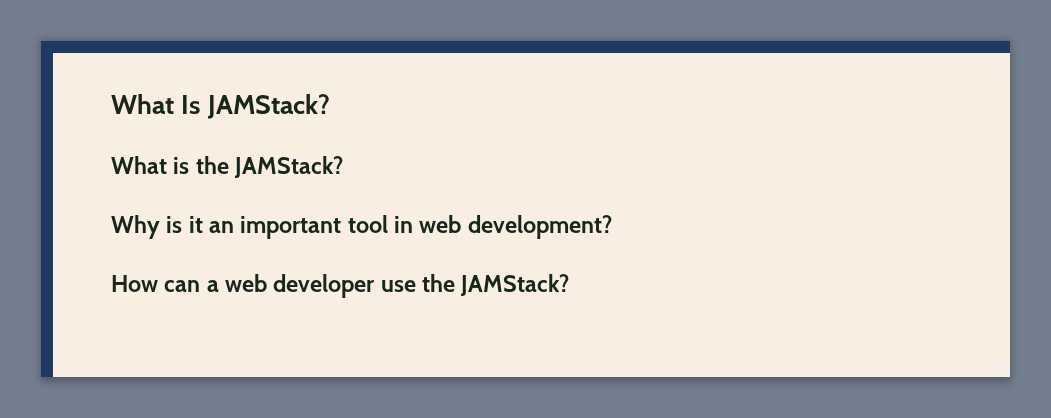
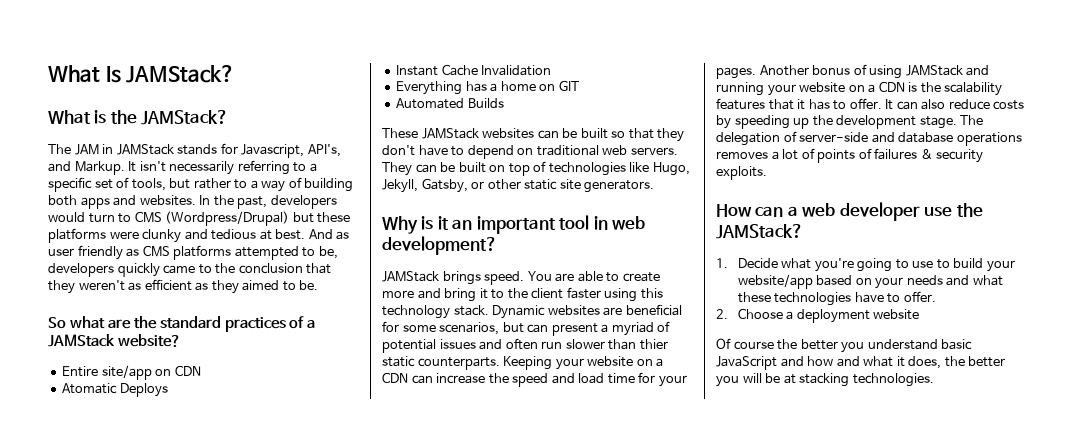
(344, 167) none -> [48,143,341,158] [48,160,317,175] [48,177,354,192] [48,195,337,209] [48,211,351,226] [48,228,350,243] [48,245,338,260] [48,263,332,277] [48,279,319,294] [48,316,316,332] [48,334,181,347] [62,365,201,380] [62,383,168,397] [396,64,552,76] [396,80,579,95] [396,98,504,109] [382,128,685,142] [382,145,678,159] [382,161,690,176] [382,178,655,193] // The JAM in JAMStack stands for Javascript, API's, and Markup. It isn't necessarily referring to a specific set of tools, but rather to a way of building both apps and websites. In the past, developers would turn to CMS (Wordpress/Drupal) but these platforms were clunky and tedious at best. And as user friendly as CMS platforms attempted to be, developers quickly came to the conclusion that they weren't as efficient as they aimed to be. // So what are the standard practices of a JAMStack website? // Entire site/app on CDN // Atomatic Deploys // Instant Cache Invalidation // Everything has a home on GIT // Automated Builds // These JAMStack websites can be built so that they don't have to depend on traditional web servers. They can be built on top of technologies like Hugo, Jekyll, Gatsby, or other static site generators.
(612, 227) none -> [382,271,660,285] [382,287,663,302] [382,304,682,319] [382,321,671,336] [382,338,668,353] [382,356,664,370] [382,372,687,387] [716,64,990,79] [716,81,1003,96] [716,98,1025,110] [716,115,984,129] [716,131,1022,146] [716,148,984,163] [716,166,767,180] // JAMStack brings speed. You are able to create more and bring it to the client faster using this technology stack. Dynamic websites are beneficial for some scenarios, but can present a myriad of potential issues and often run slower than thier static counterparts. Keeping your website on a CDN can increase the speed and load time for your pages. Another bonus of using JAMStack and running your website on a CDN is the scalability features that it has to offer. It can also reduce costs by speeding up the development stage. The delegation of server-side and database operations removes a lot of points of failures & security exploits.
(570, 285) none -> [716,258,1015,272] [737,274,1003,289] [737,291,936,306] [716,308,920,323] [716,338,973,353] [716,356,1006,370] [716,373,934,387] // 1. Decide what you're going to use to build your website/app based on your needs and what these technologies have to offer. // 2. Choose a deployment website // Of course the better you understand basic JavaScript and how and what it does, the better you will be at stacking technologies.

